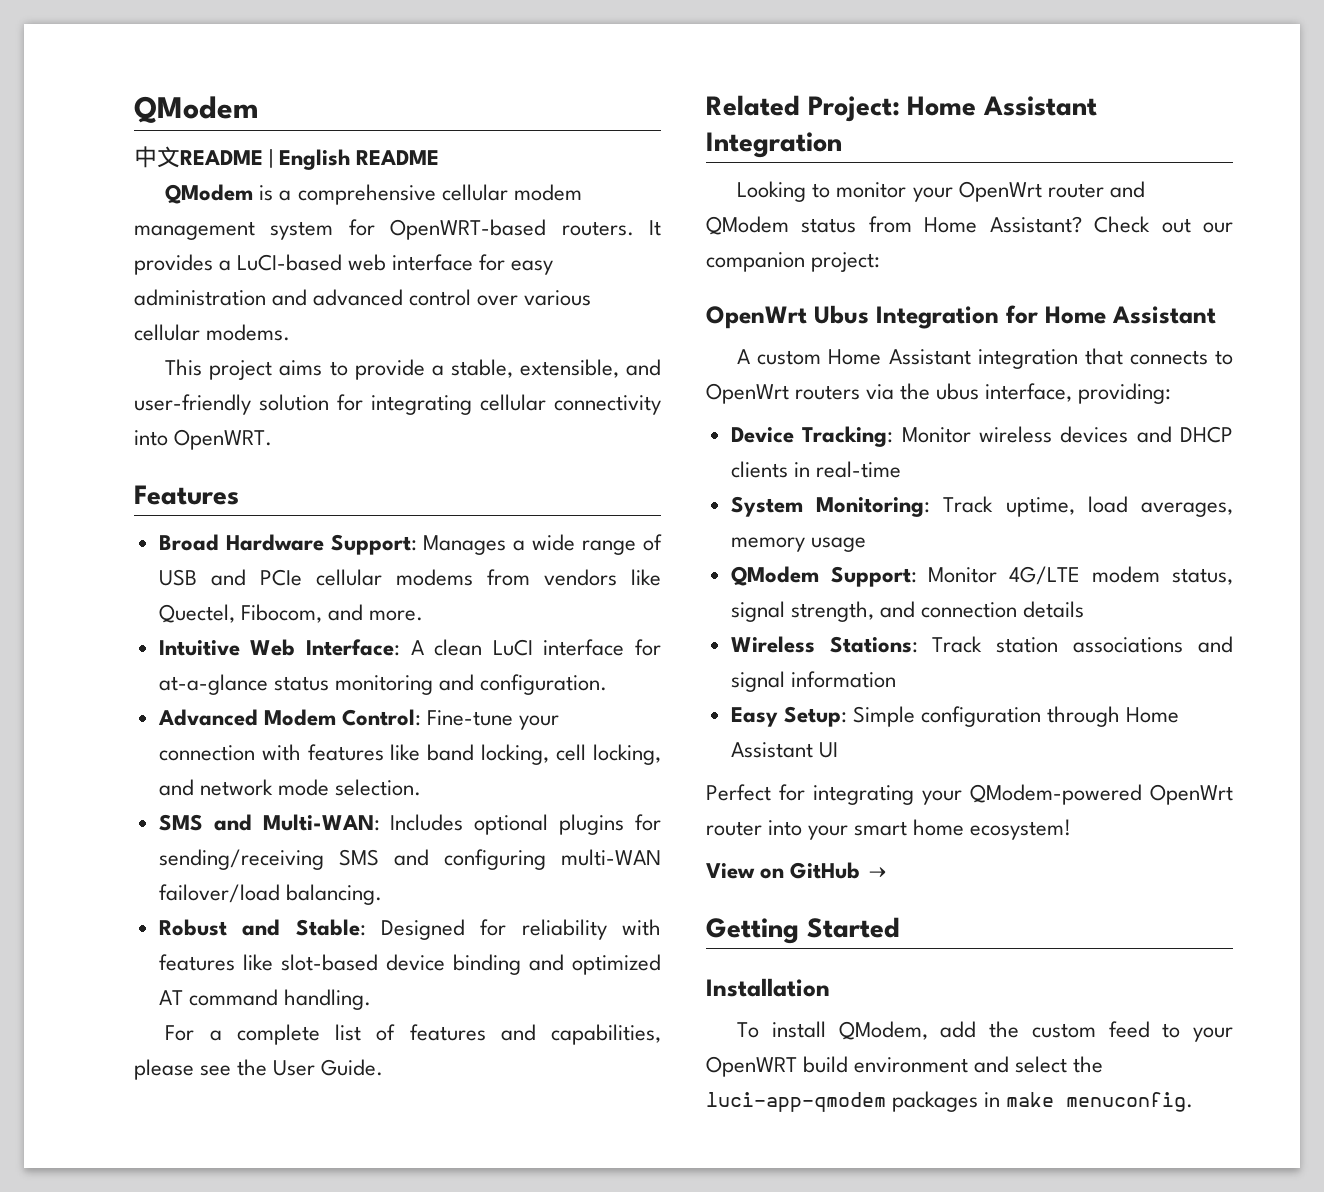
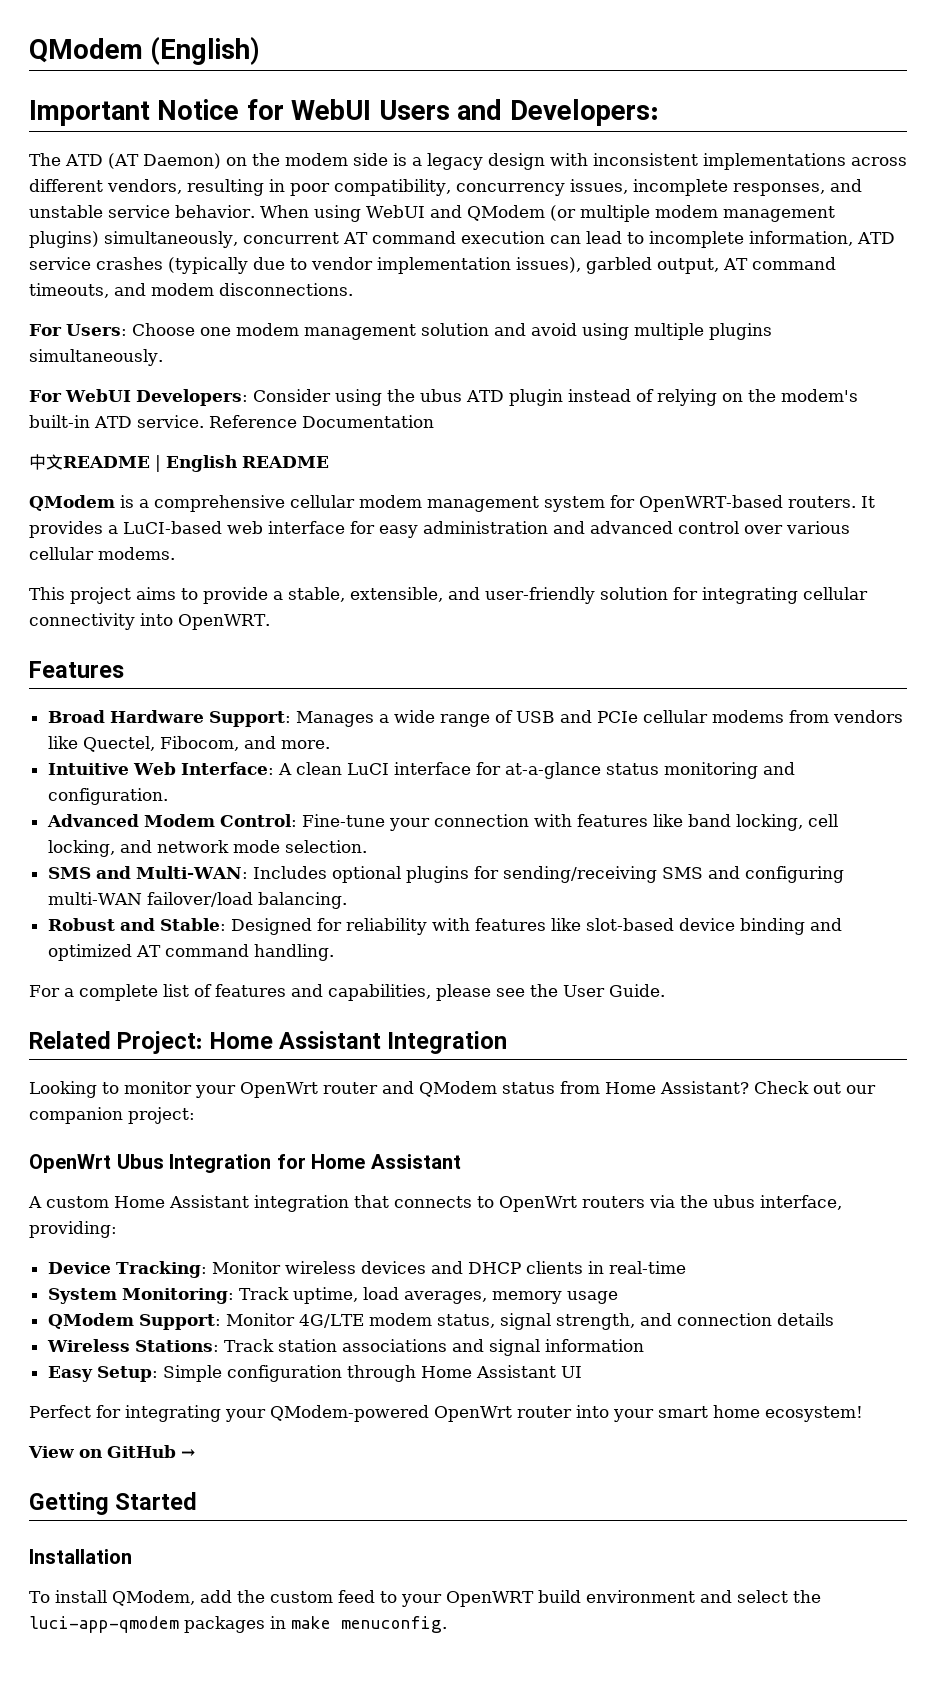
[134,96,258,123] QModem -> [29,36,261,65] [29,99,659,126] [29,153,907,170] [29,179,862,196] [29,205,835,222] [29,231,895,248] [29,257,836,274] [29,283,353,298] [29,323,772,340] [29,349,163,366] [29,389,858,406] [29,415,434,428] QModem (English) // Important Notice for WebUI Users and Developers: // The ATD (AT Daemon) on the modem side is a legacy design with inconsistent implementations across different vendors, resulting in poor compatibility, concurrency issues, incomplete responses, and unstable service behavior. When using WebUI and QModem (or multiple modem management plugins) simultaneously, concurrent AT command execution can lead to incomplete information, ATD service crashes (typically due to vendor implementation issues), garbled output, AT command timeouts, and modem disconnections. // For Users: Choose one modem management solution and avoid using multiple plugins simultaneously. // For WebUI Developers: Consider using the ubus ATD plugin instead of relying on the modem's built-in ATD service. Reference Documentation

